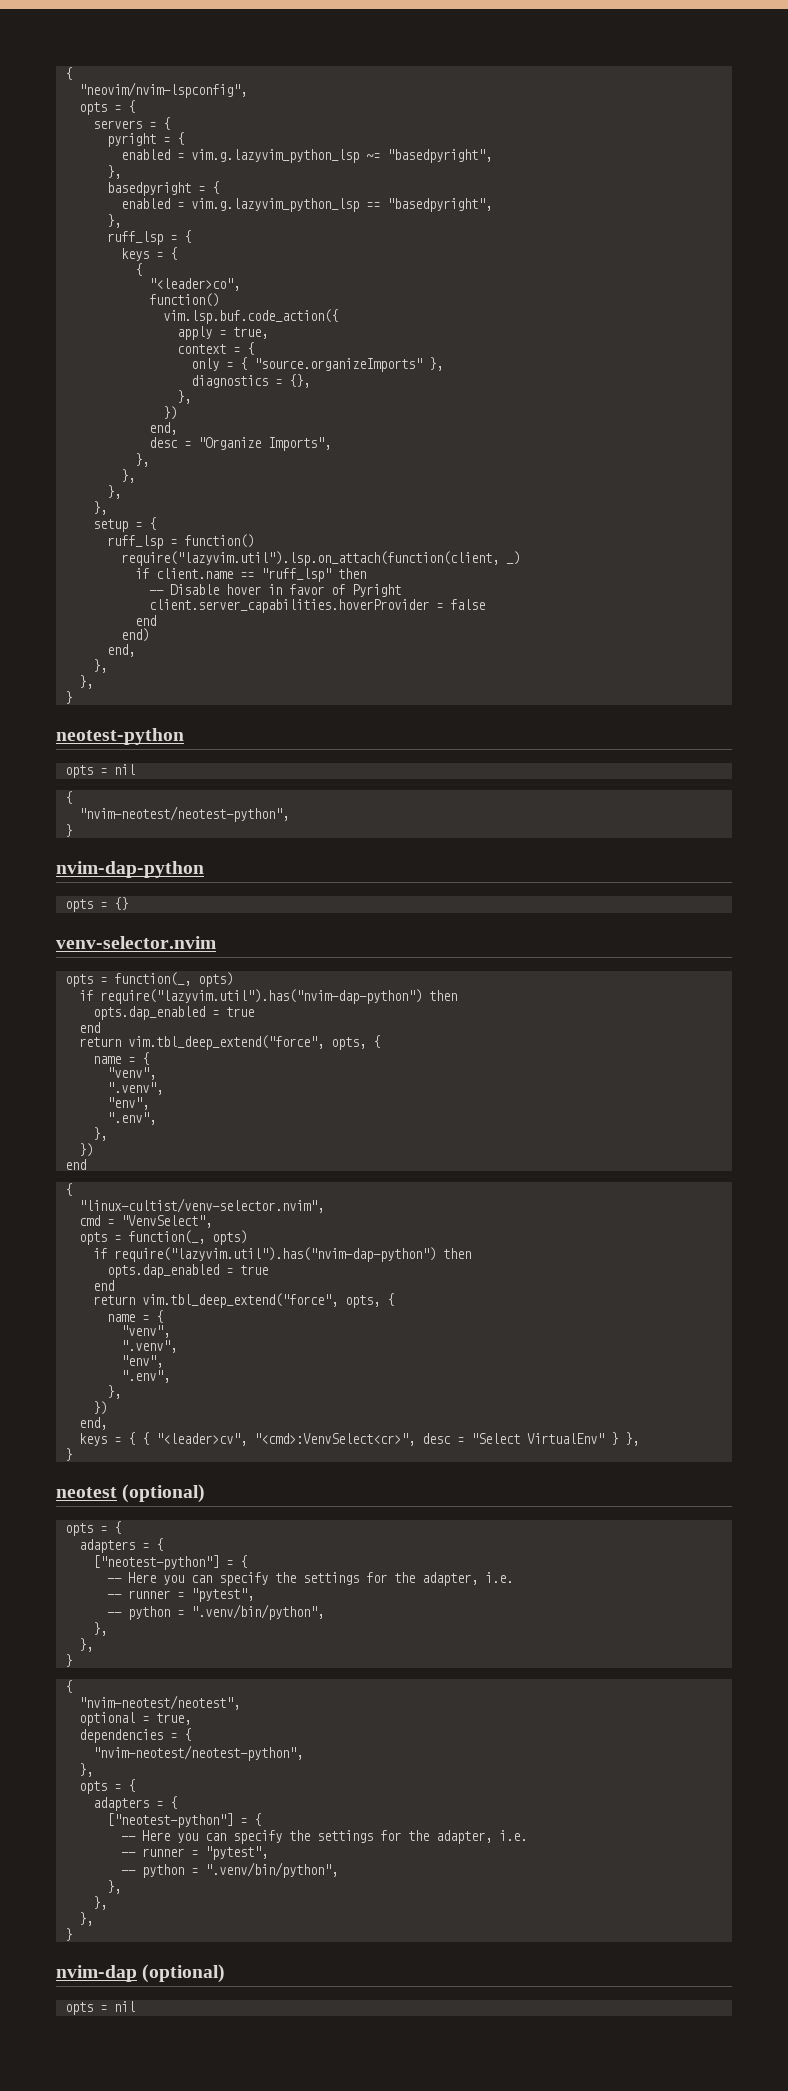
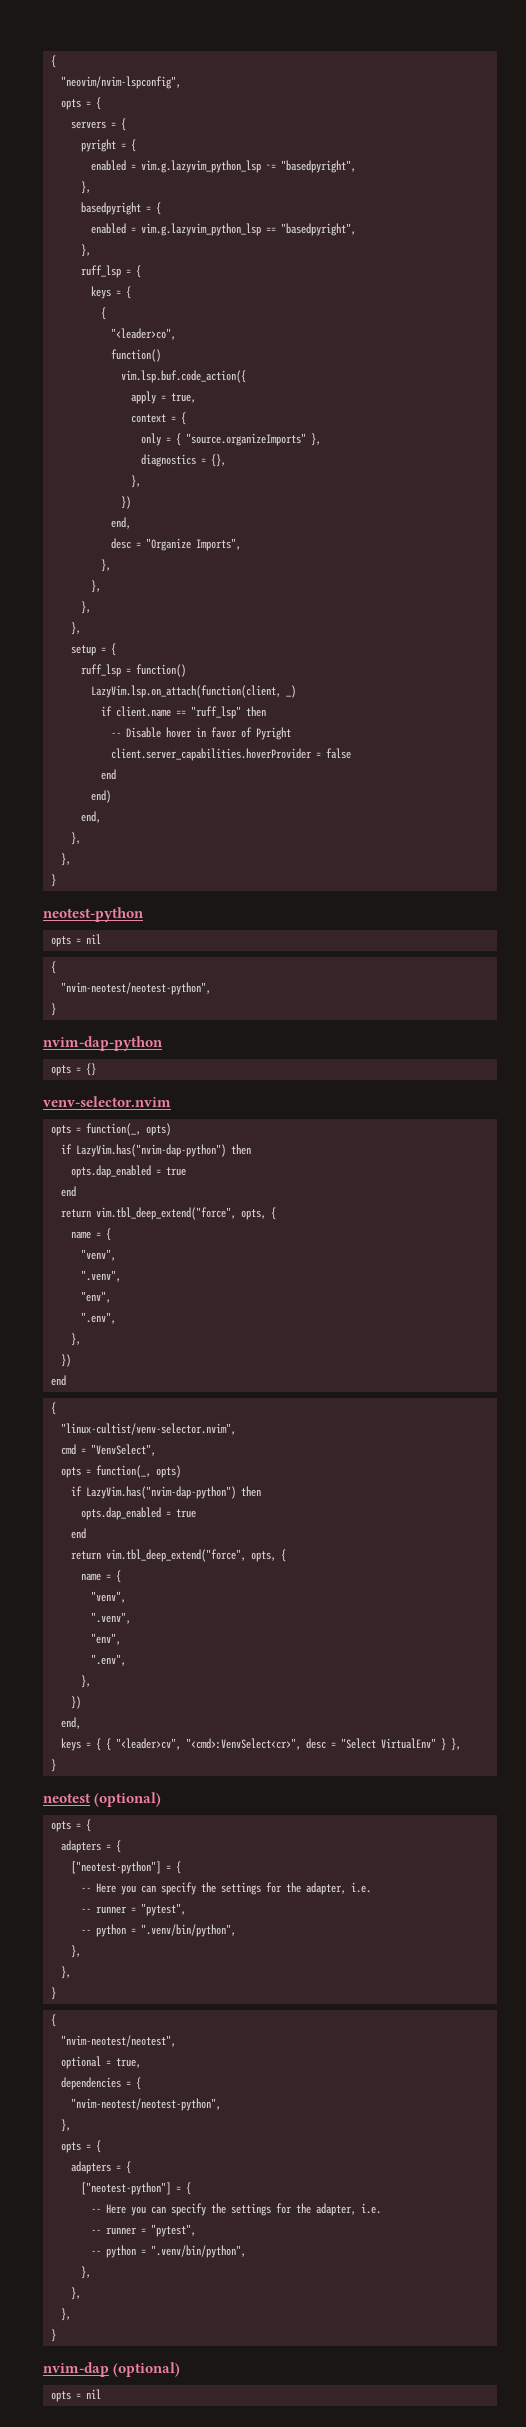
[121,551,500,566] require("lazyvim.util").lsp.on_attach(function(client, -> [90,685,281,698] LazyVim.lsp.on_attach(function(client,
[100,989,423,1004] require("lazyvim.util").has("nvim-dap-python") -> [75,1144,226,1157] LazyVim.has("nvim-dap-python")
[114,1247,437,1262] require("lazyvim.util").has("nvim-dap-python") -> [85,1486,236,1499] LazyVim.has("nvim-dap-python")

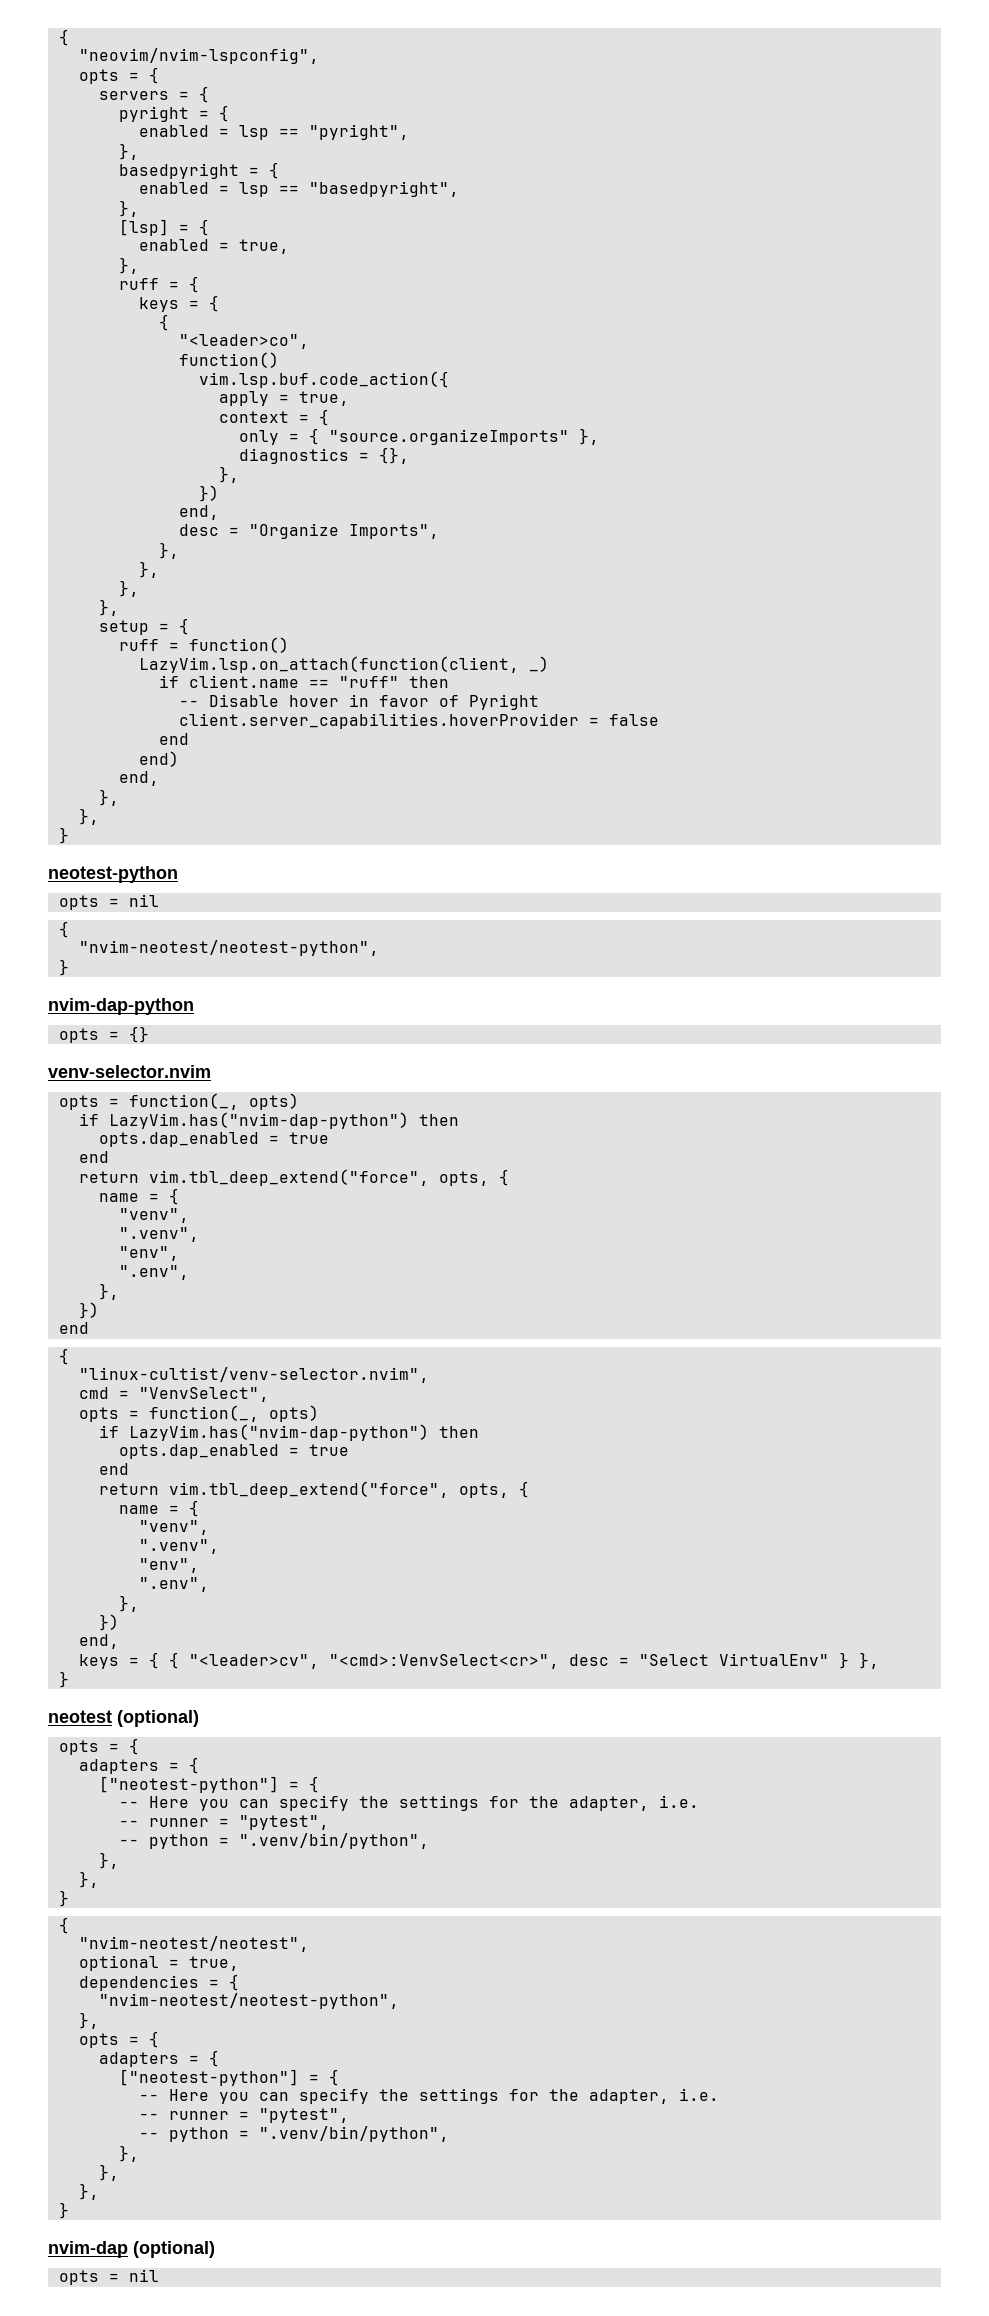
[140,160,356,173] vim.g.lazyvim_python_lsp ~= "basedpyright", -> [238,124,409,140] lsp == "pyright",
[140,223,261,236] vim.g.lazyvim_python_lsp -> [238,182,269,197] lsp
[80,265,121,278] ruff_lsp -> [118,219,209,236] [138,239,289,254] [118,257,139,274] [118,278,159,290] [lsp] = { // enabled = true, // }, // ruff
[80,664,121,677] ruff_lsp -> [118,639,159,651] ruff
[190,706,241,719] "ruff_lsp" -> [338,676,399,688] "ruff"

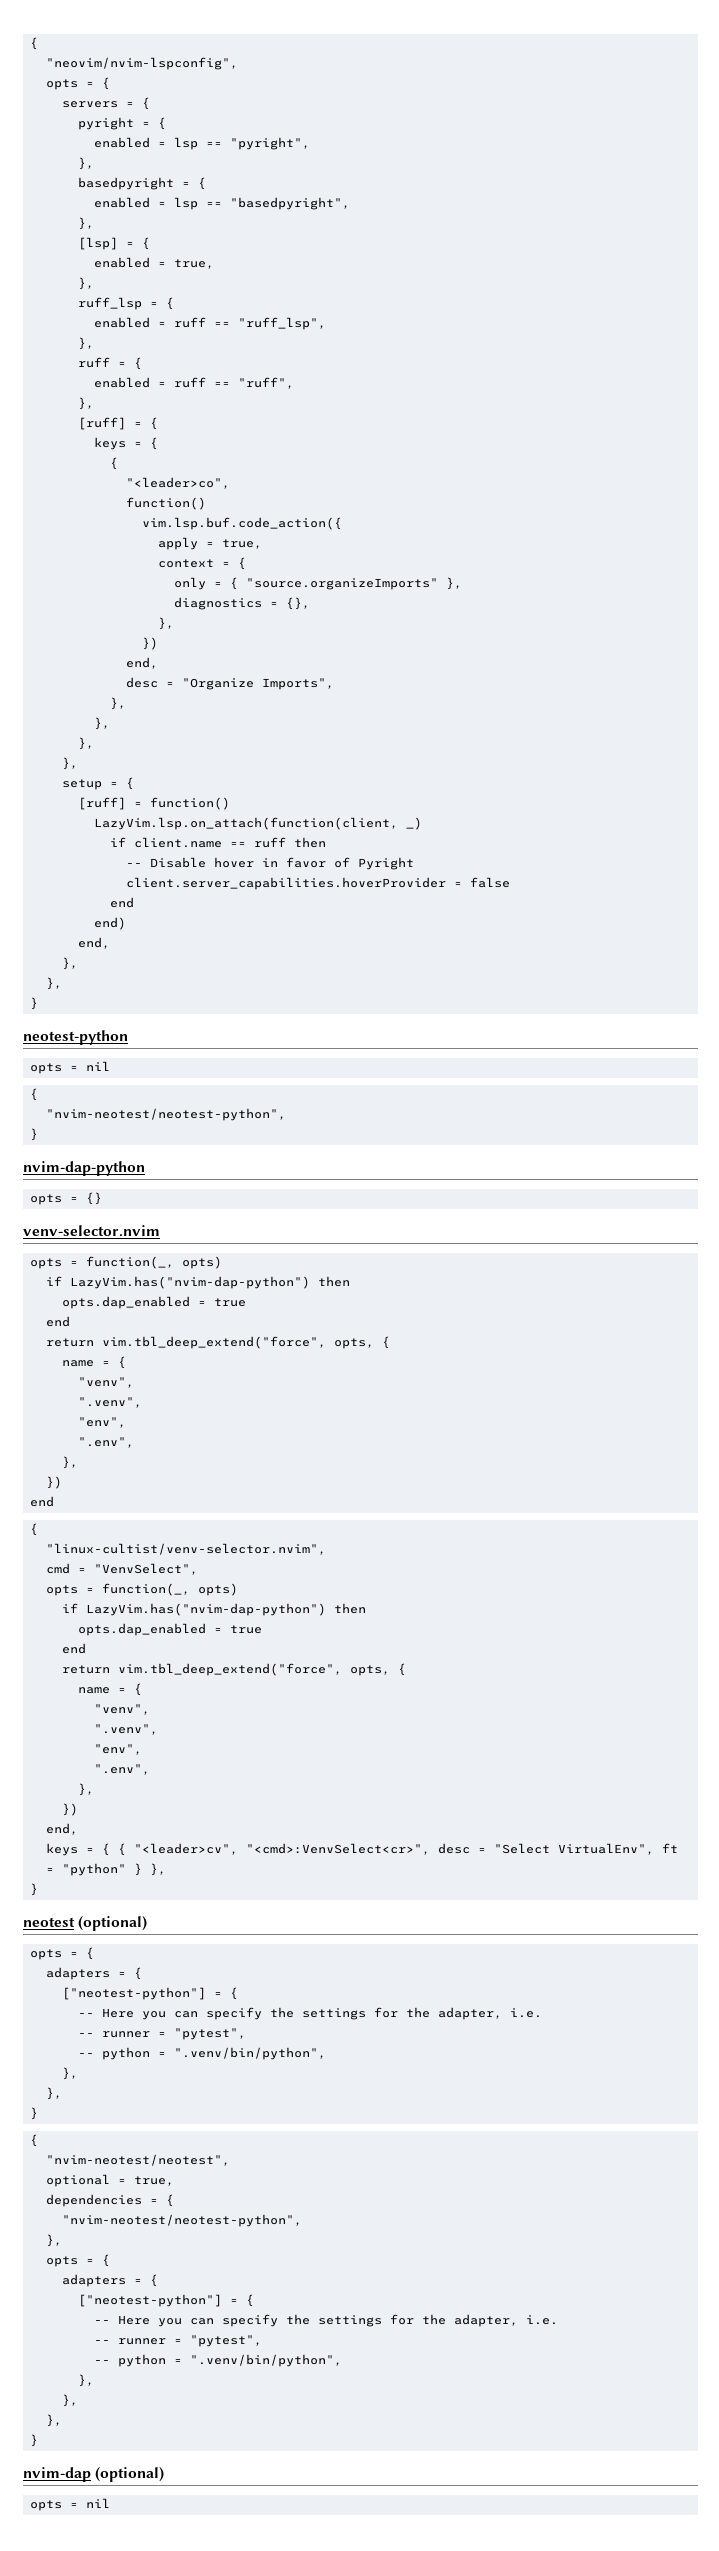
[118,278,159,290] ruff -> [77,297,174,310] [93,317,326,330] [77,337,94,350] [77,357,142,370] [93,377,294,389] [77,397,94,410] [77,417,126,430] ruff_lsp = { // enabled = ruff == "ruff_lsp", // }, // ruff = { // enabled = ruff == "ruff", // }, // [ruff]
[118,639,159,651] ruff -> [77,797,126,810] [ruff]
[338,676,399,688] "ruff" -> [253,837,286,848] ruff
[718,1653,829,1666] VirtualEnv" -> [557,1843,678,1855] [45,1863,126,1876] VirtualEnv", ft = "python"

